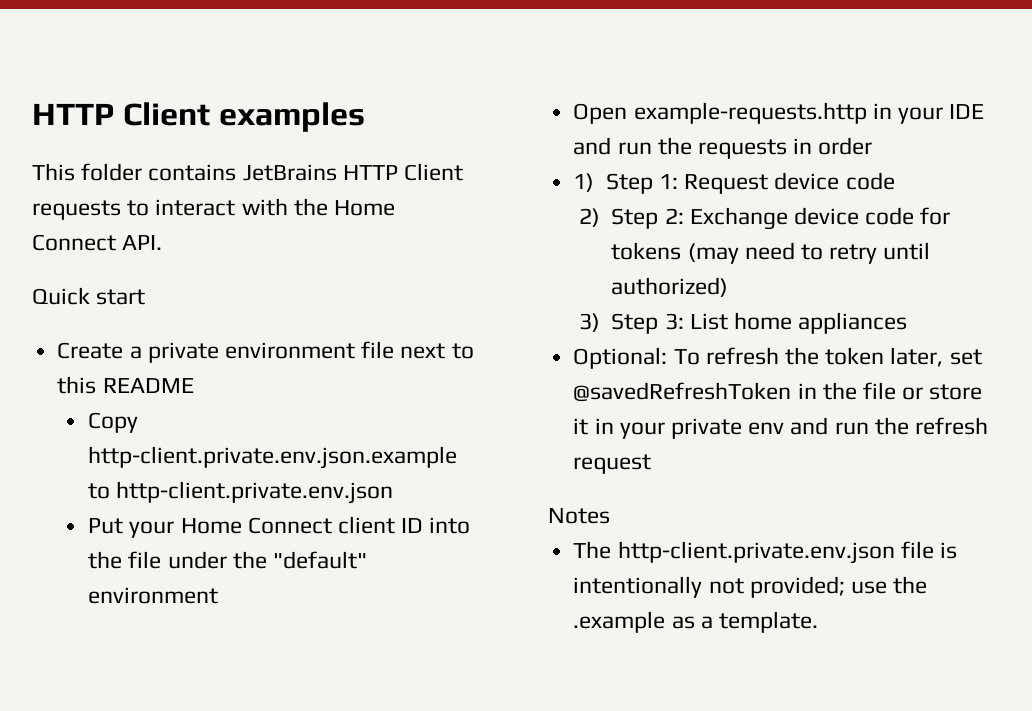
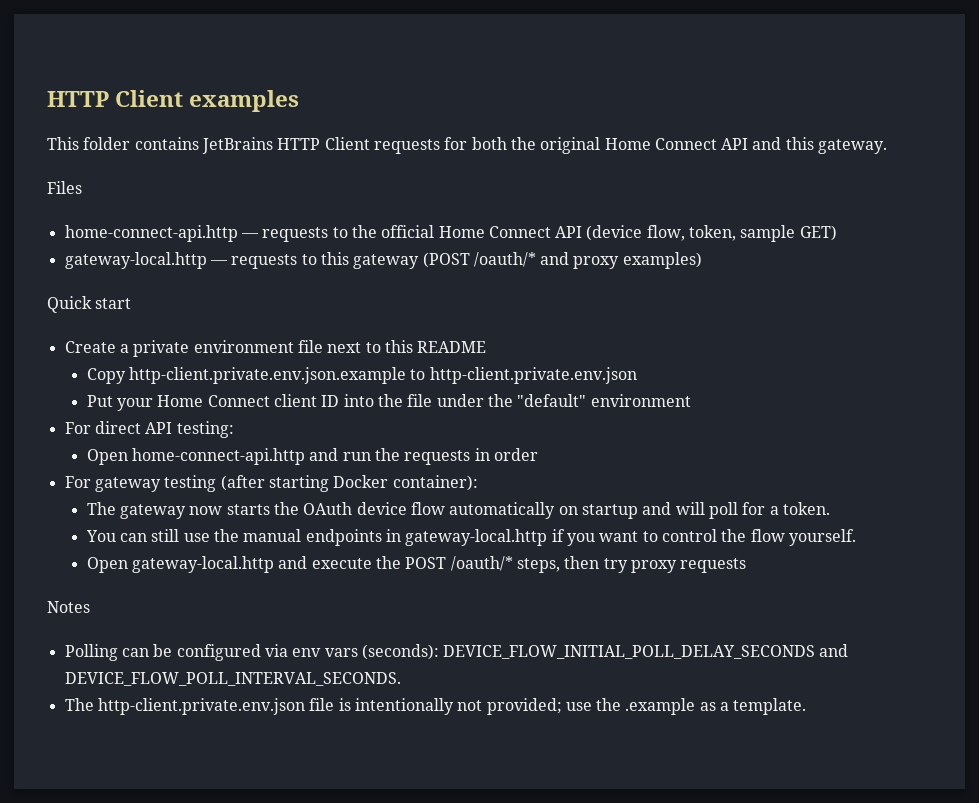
[127,198,396,216] [32,234,163,251] to interact with the Home Connect API. -> [444,137,888,154] [47,181,82,194] [64,225,837,242] [64,252,702,269] for both the original Home Connect API and this gateway. // Files // home-connect-api.http — requests to the official Home Connect API (device flow, token, sample GET) // gateway-local.http — requests to this gateway (POST /oauth/* and proxy examples)
[573,102,985,124] Open example-requests.http in your IDE -> [64,421,234,438] [86,448,306,465] For direct API testing: // Open home-connect-api.http
[573,172,895,194] [578,207,951,230] [611,242,931,264] [611,277,729,297] [578,312,908,334] [573,347,982,369] [573,382,983,402] [573,417,988,439] [573,454,652,474] [548,508,610,524] 1) Step 1: Request device code // 2) Step 2: Exchange device code for tokens (may need to retry until authorized) // 3) Step 3: List home appliances // Optional: To refresh the token later, set @savedRefreshToken in the file or store it in your private env and run the refresh request // Notes -> [64,475,478,492] [86,502,830,519] [85,529,856,546] [86,556,747,573] [47,601,90,613] [64,644,849,661] [64,672,401,686] For gateway testing (after starting Docker container): // The gateway now starts the OAuth device flow automatically on startup and will poll for a token. // You can still use the manual endpoints in gateway-local.http if you want to control the flow yourself. // Open gateway-local.http and execute the POST /oauth/* steps, then try proxy requests // Notes // Polling can be configured via env vars (seconds): DEVICE_FLOW_INITIAL_POLL_DELAY_SECONDS and DEVICE_FLOW_POLL_INTERVAL_SECONDS.

